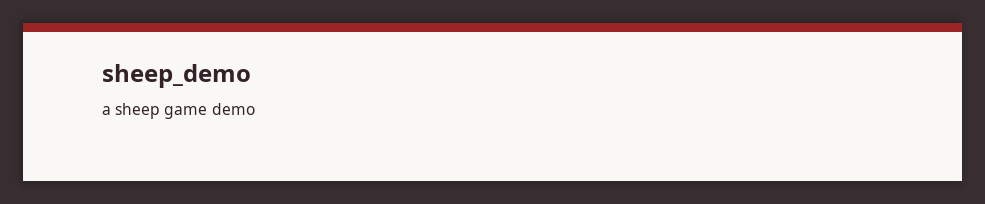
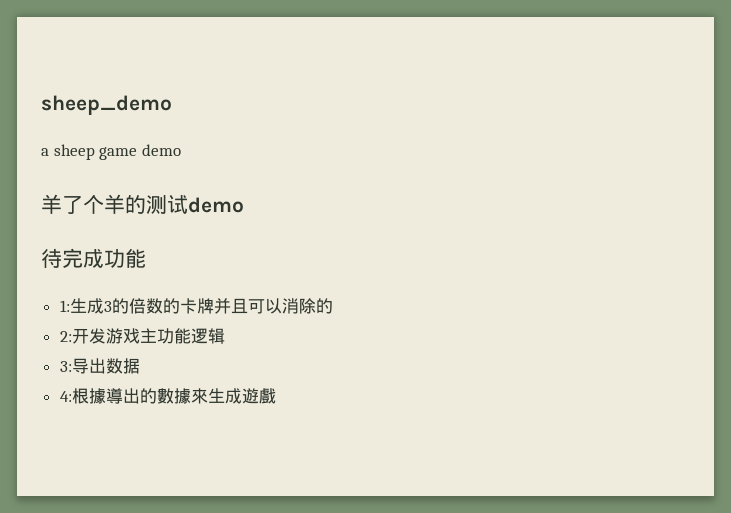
(255, 109) none -> [41,194,244,214] [41,248,146,268] [59,298,333,314] [59,328,225,344] [59,358,140,374] [59,388,276,404] // 羊了个羊的测试demo // 待完成功能 // 1:生成3的倍数的卡牌并且可以消除的 // 2:开发游戏主功能逻辑 // 3:导出数据 // 4:根據導出的數據來生成遊戲

